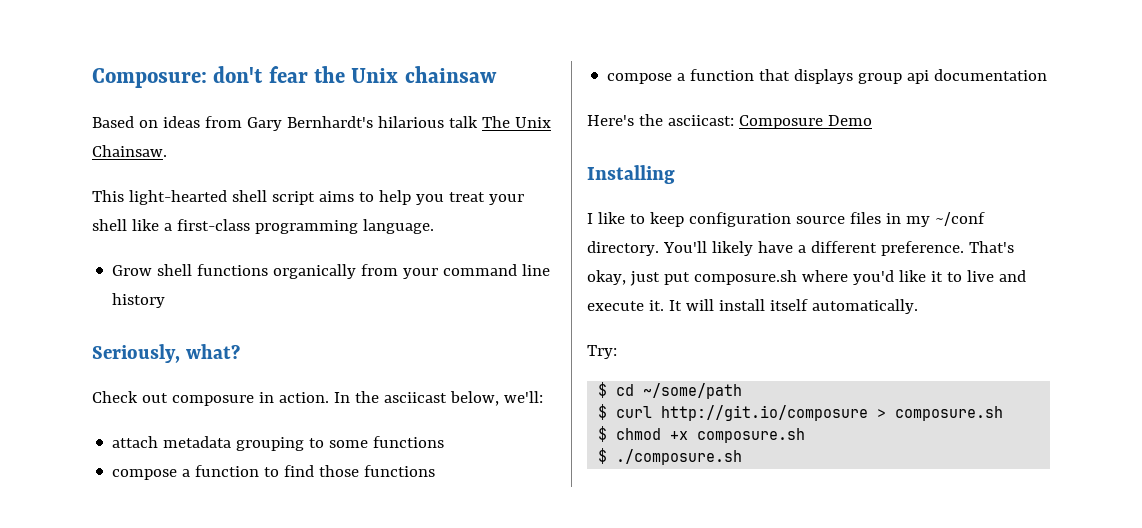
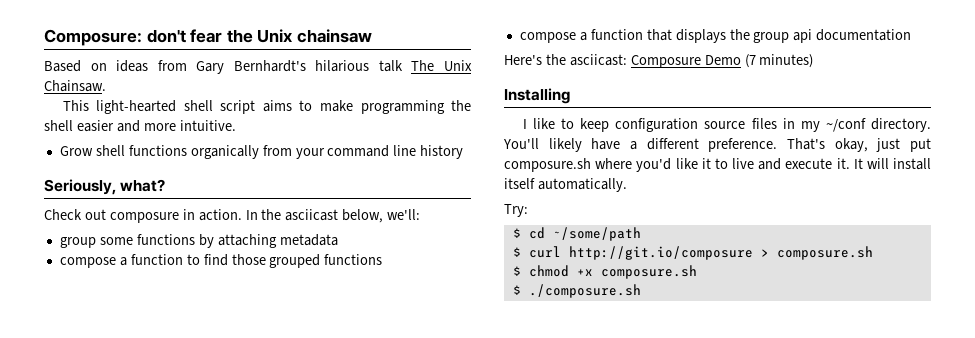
[378,190,524,205] [92,219,434,234] help you treat your shell like a first-class programming language. -> [319,100,472,114] [44,120,236,132] make programming the shell easier and more intuitive.
[112,436,325,451] attach metadata grouping to -> [59,237,96,248] group
(445, 442) none -> [198,234,338,248] by attaching metadata
(360, 471) none -> [269,254,321,268] grouped
(854, 76) none -> [729,29,750,40] the
(872, 120) none -> [744,54,814,68] (7 minutes)

